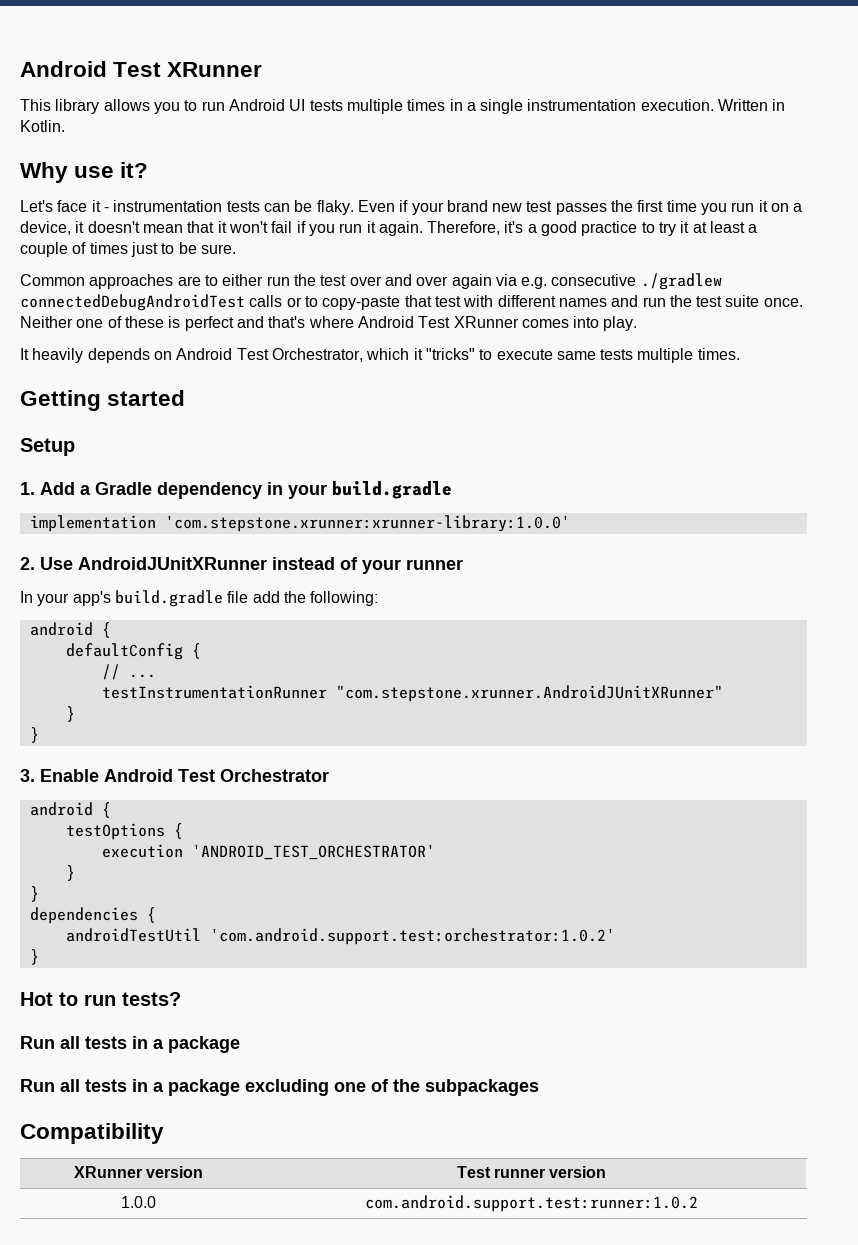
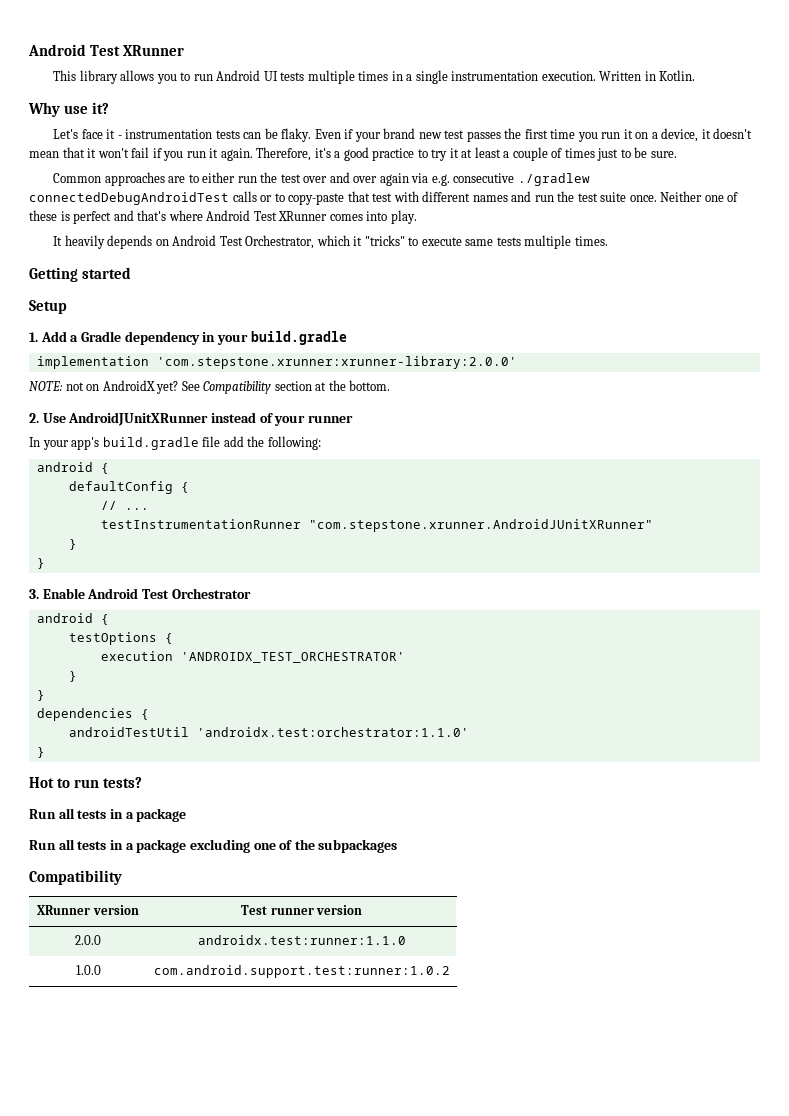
[164,515,570,532] 'com.stepstone.xrunner:xrunner-library:1.0.0' -> [156,356,517,369] [29,380,391,394] 'com.stepstone.xrunner:xrunner-library:2.0.0' // NOTE: not on AndroidX yet? See Compatibility section at the bottom.
[191,844,435,860] 'ANDROID_TEST_ORCHESTRATOR' -> [180,652,405,663] 'ANDROIDX_TEST_ORCHESTRATOR'
[209,928,615,945] 'com.android.support.test:orchestrator:1.0.2' -> [196,727,469,737] 'androidx.test:orchestrator:1.1.0'
(607, 1172) none -> [75,935,101,945] [197,935,406,945] // 2.0.0 | androidx.test:runner:1.1.0

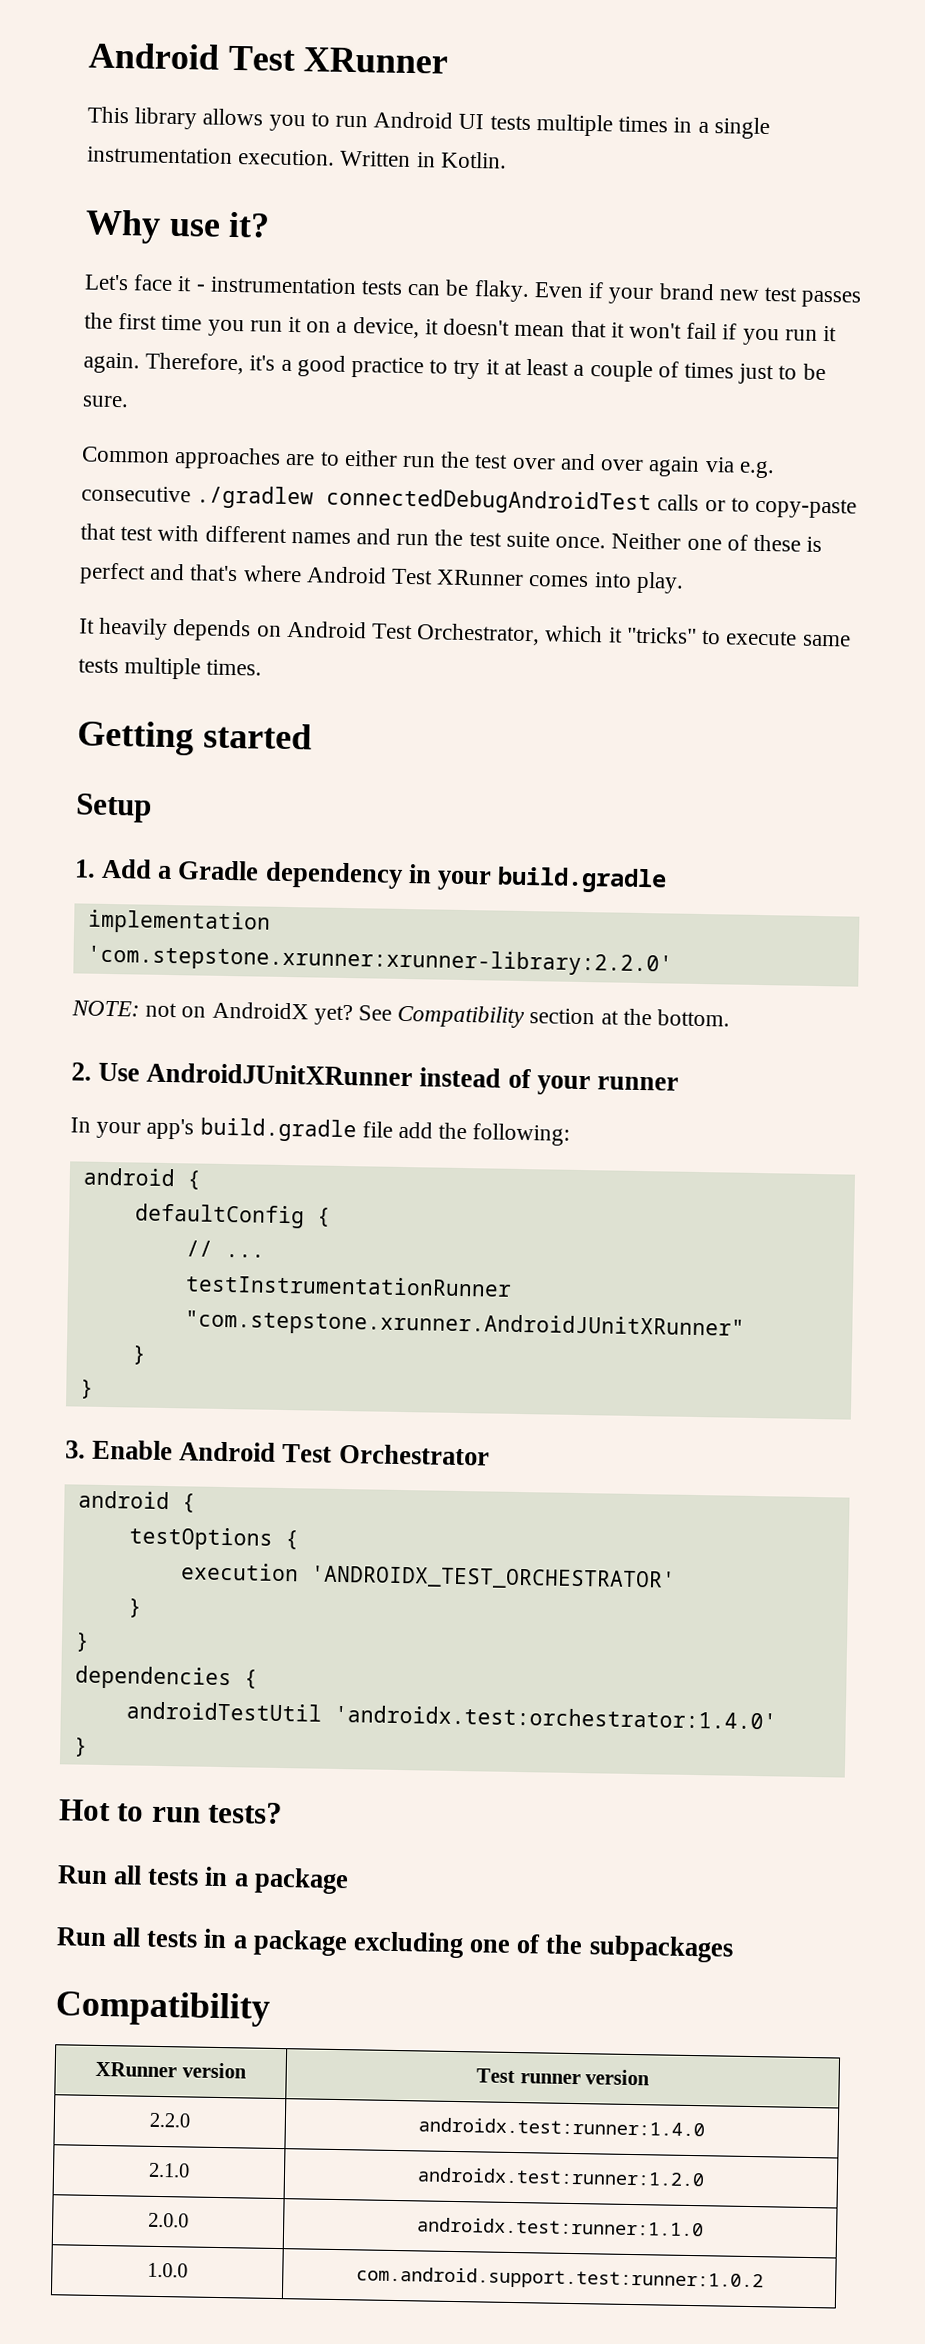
[156,356,517,369] 'com.stepstone.xrunner:xrunner-library:2.0.0' -> [86,944,673,977] 'com.stepstone.xrunner:xrunner-library:2.2.0'
[196,727,469,737] 'androidx.test:orchestrator:1.1.0' -> [333,1704,777,1730] 'androidx.test:orchestrator:1.4.0'
(363, 910) none -> [149,2112,191,2128] [418,2117,705,2137] [148,2162,190,2178] [417,2167,705,2187] // 2.2.0 | androidx.test:runner:1.4.0 // 2.1.0 | androidx.test:runner:1.2.0

